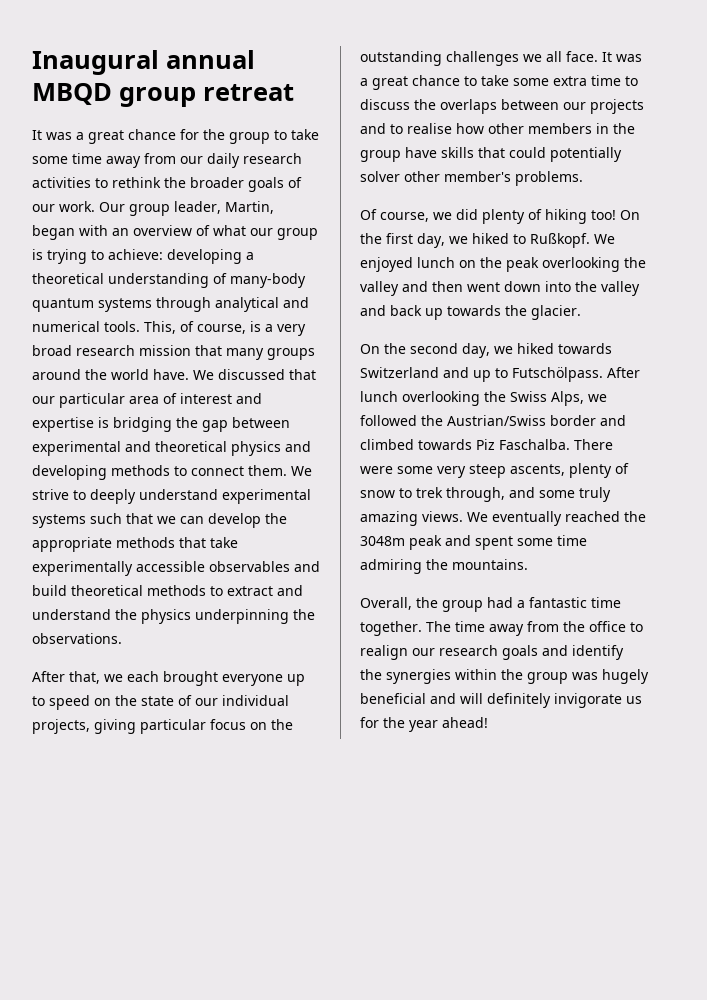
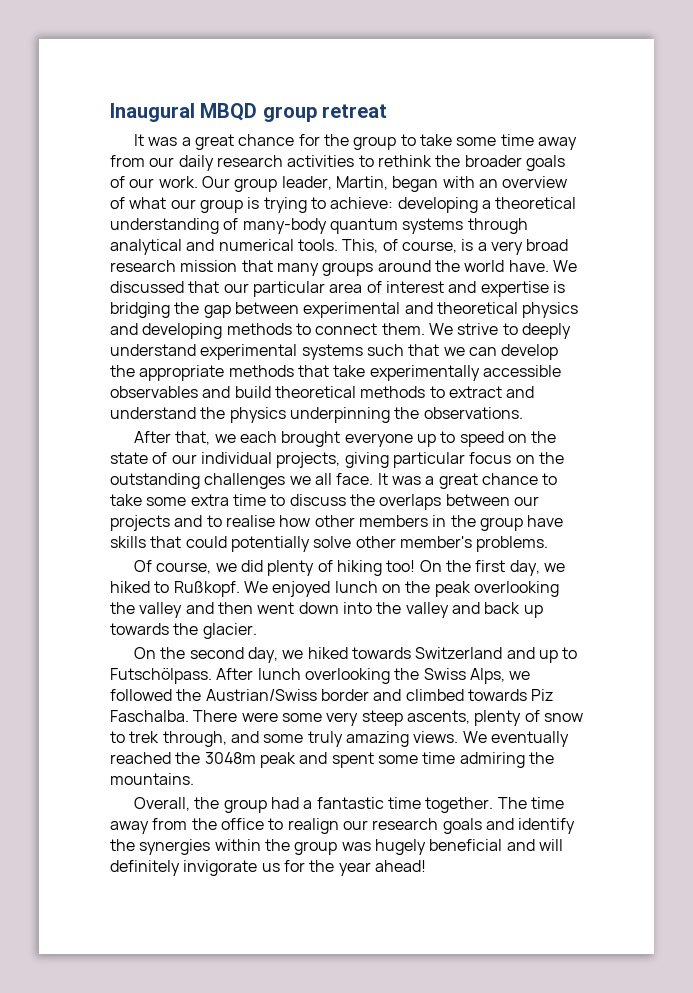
[166,50,255,69] annual -> (195, 112) none
[360,171,400,182] solver -> [313,536,352,548] solve

